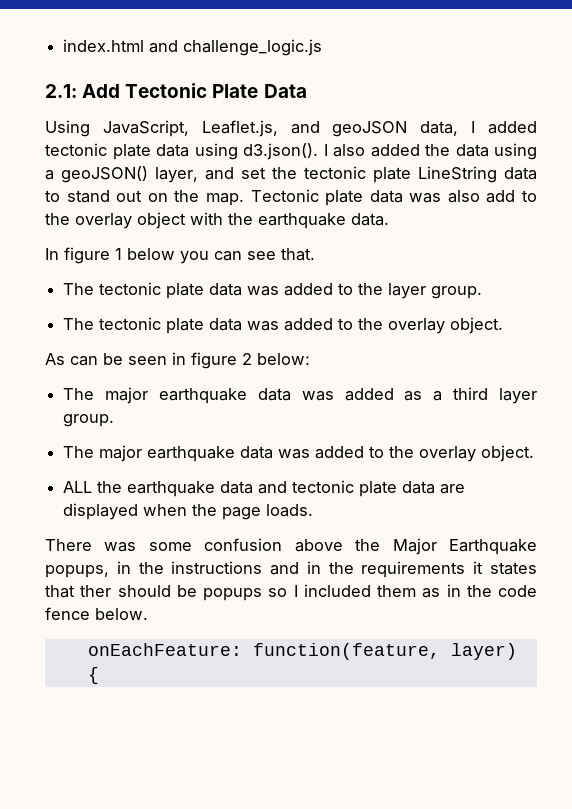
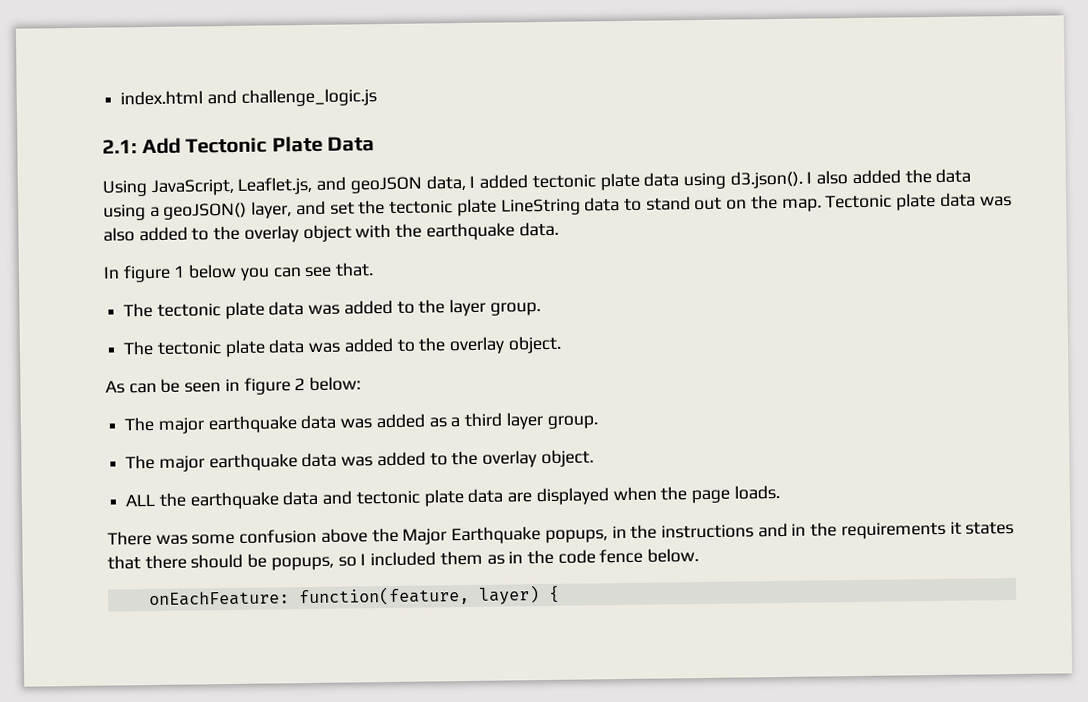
[486,190,516,203] add -> [138,226,188,242] added
[80,585,112,597] ther -> [144,554,187,570] there
[203,588,262,601] popups -> [270,556,334,571] popups,

